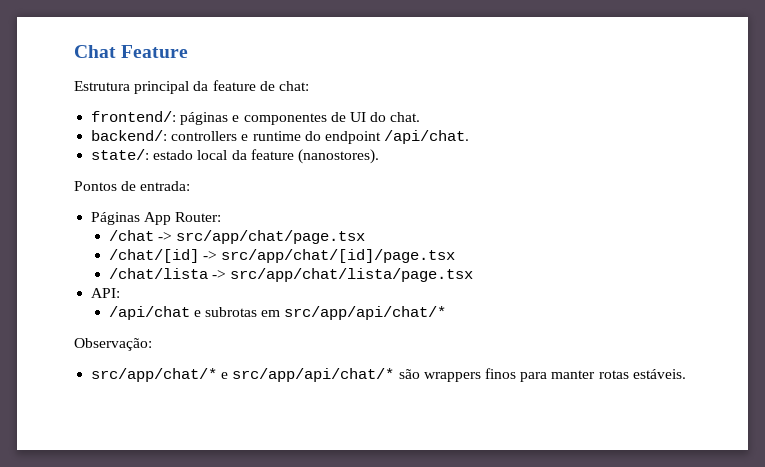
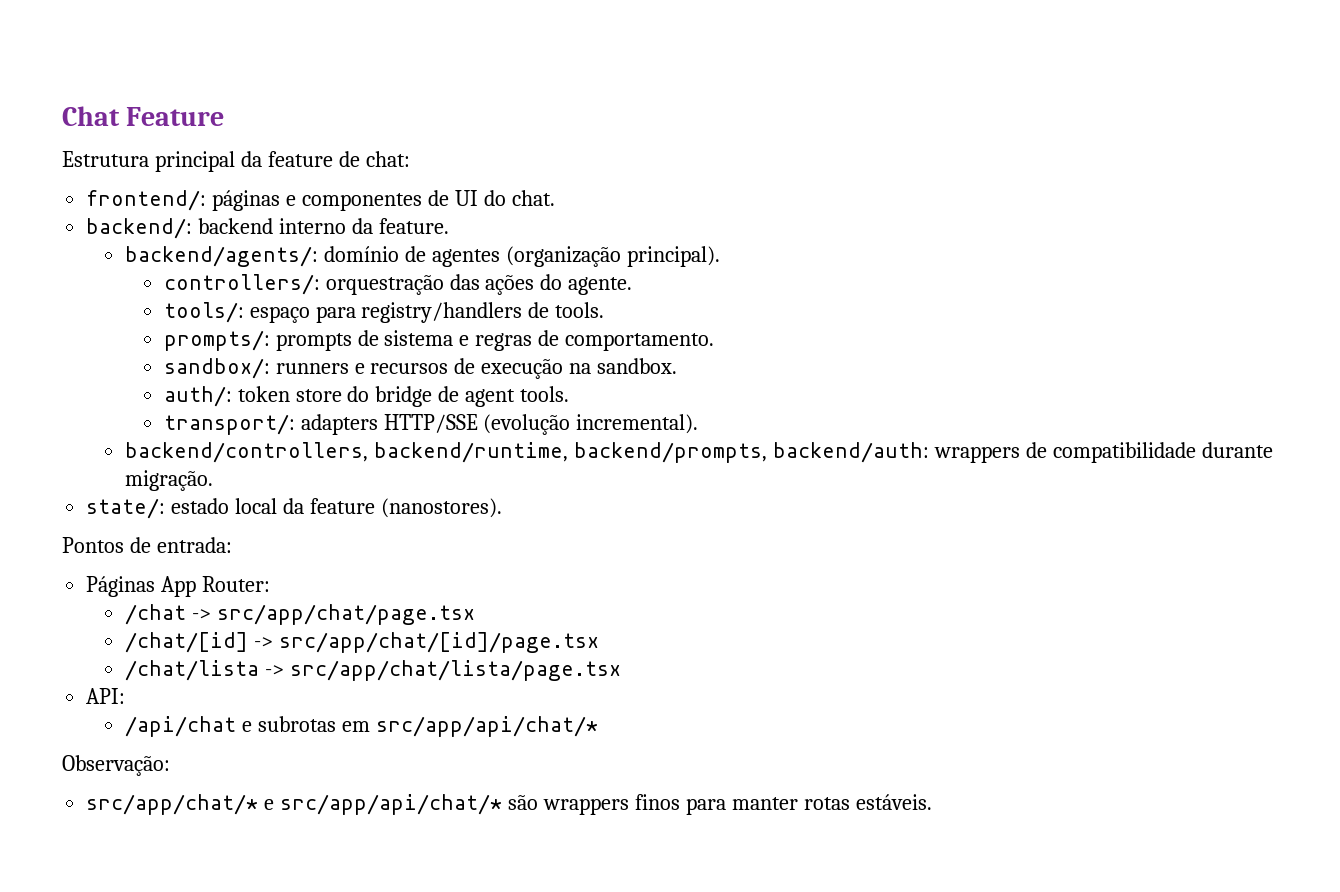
[171,130,470,144] controllers e runtime do endpoint /api/chat. -> [198,218,449,234] [124,246,720,267] [163,274,633,295] [163,302,605,323] [163,330,715,351] [163,358,678,379] [163,386,570,407] [163,414,699,435] [124,442,1273,463] [124,470,213,491] backend interno da feature. // backend/agents/: domínio de agentes (organização principal). // controllers/: orquestração das ações do agente. // tools/: espaço para registry/handlers de tools. // prompts/: prompts de sistema e regras de comportamento. // sandbox/: runners e recursos de execução na sandbox. // auth/: token store do bridge de agent tools. // transport/: adapters HTTP/SSE (evolução incremental). // backend/controllers, backend/runtime, backend/prompts, backend/auth: wrappers de compatibilidade durante migração.

